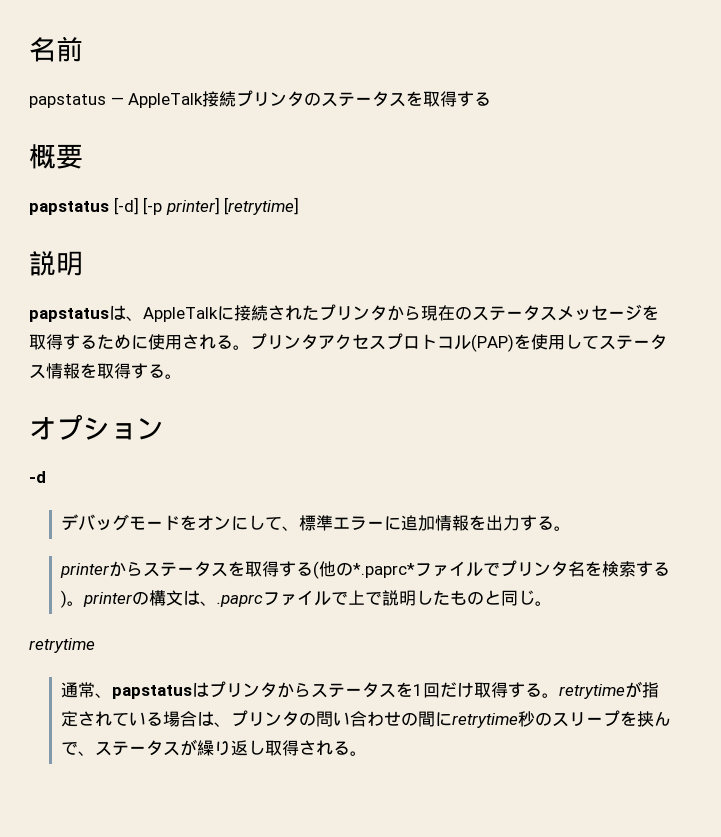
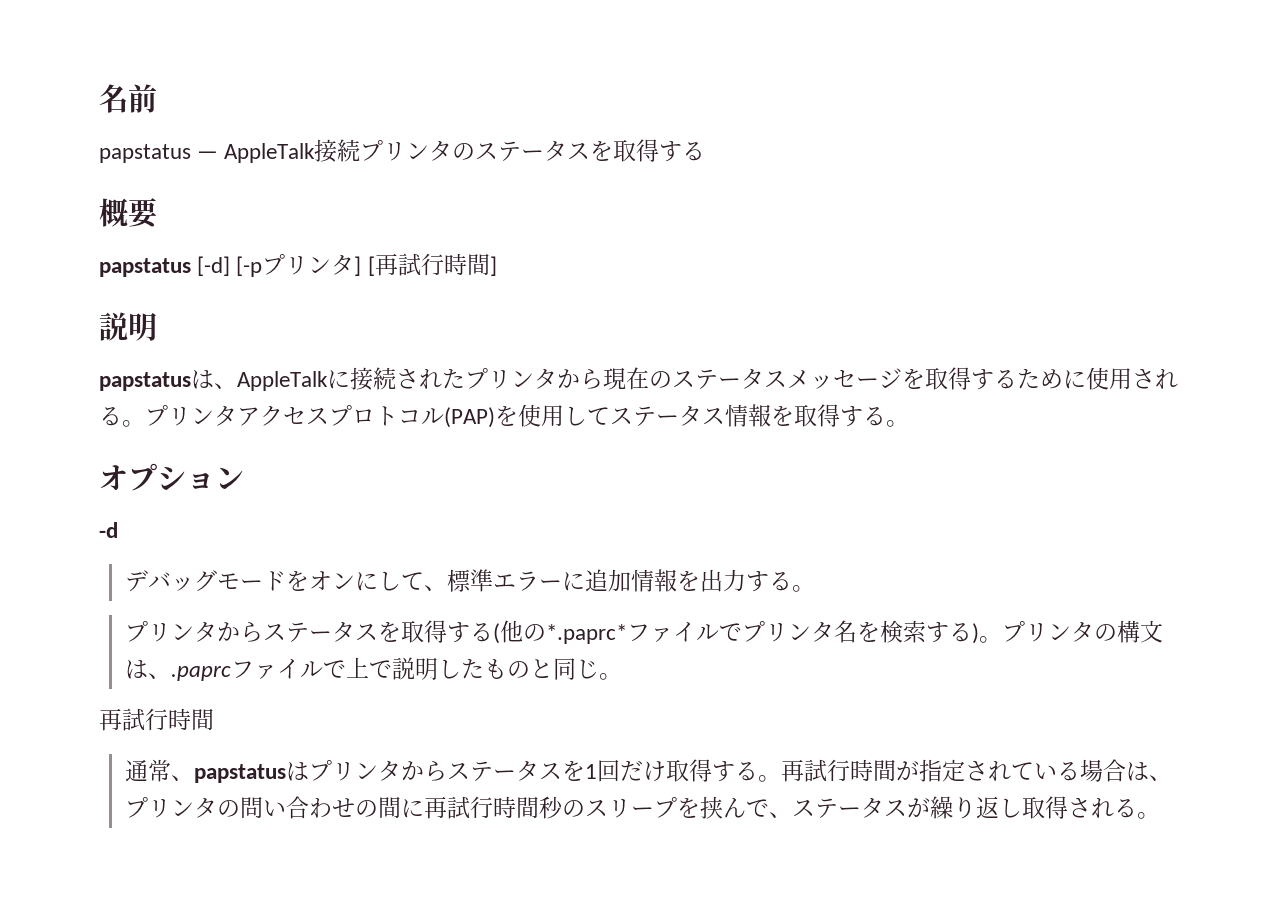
[165,197,300,215] printer] [retrytime] -> [262,253,497,276] プリンタ] [再試行時間]
[60,563,110,578] printer -> [124,621,217,642] プリンタ
[83,592,133,607] printer -> [1001,621,1094,642] プリンタ
[29,638,95,653] retrytime -> [99,708,214,731] 再試行時間
[559,684,626,699] retrytime -> [780,759,896,782] 再試行時間
[452,713,519,728] retrytime -> [423,796,539,819] 再試行時間

